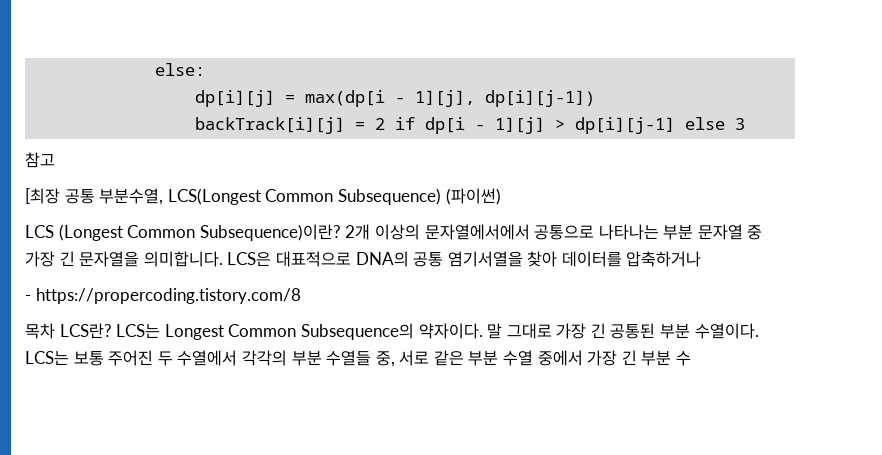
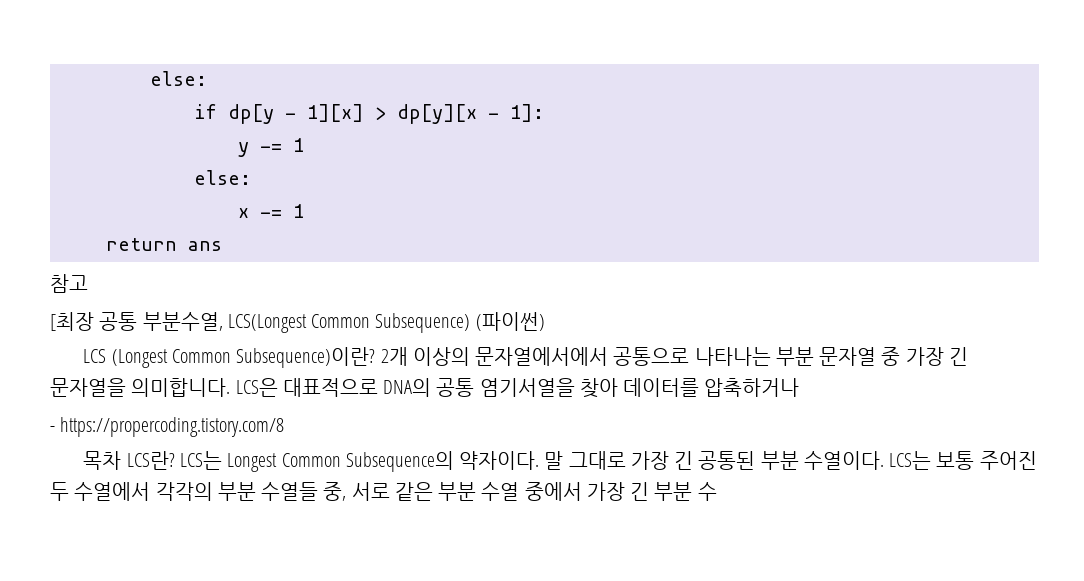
[155,63,206,76] [195,90,596,107] [195,117,746,134] else: // dp[i][j] = max(dp[i - 1][j], dp[i][j-1]) // backTrack[i][j] = 2 if dp[i - 1][j] > dp[i][j-1] else 3 -> [149,71,207,86] [193,104,544,124] [237,138,304,157] [193,170,251,185] [237,204,304,218] [105,238,222,251] else: // if dp[y - 1][x] > dp[y][x - 1]: // y -= 1 // else: // x -= 1 // return ans

